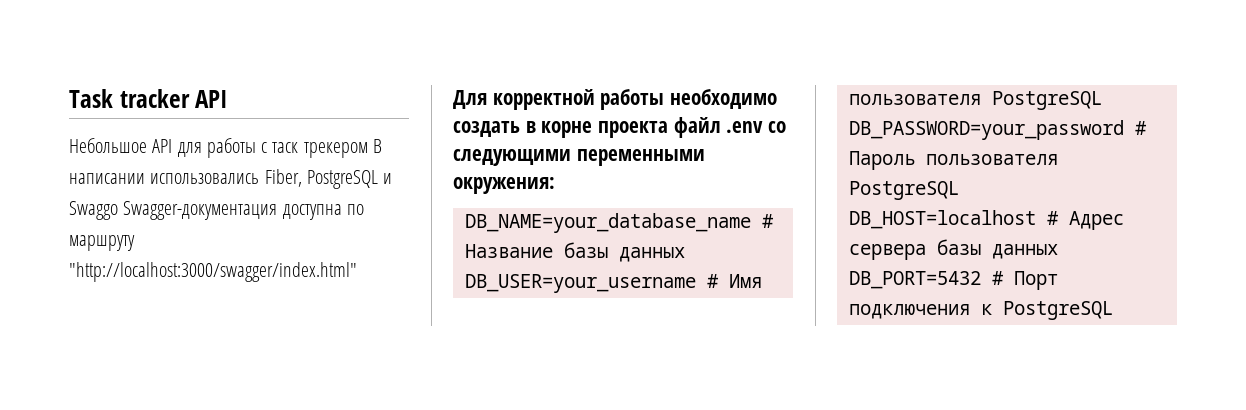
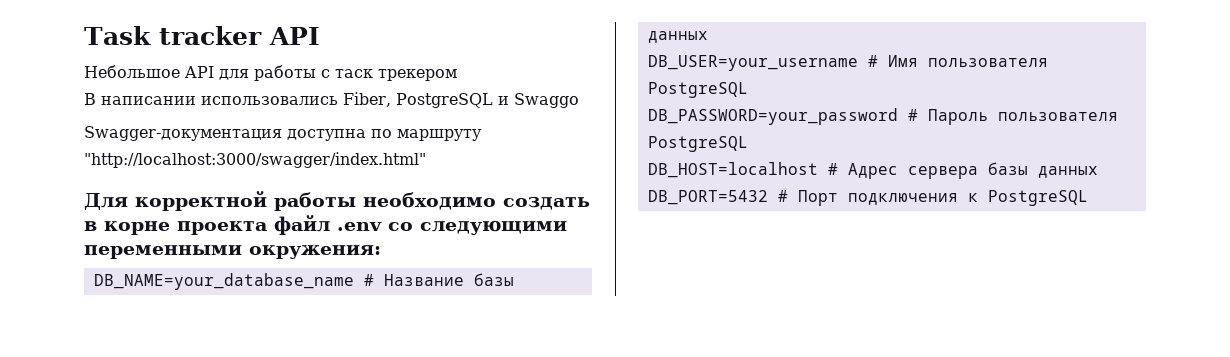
(368, 150) none -> (457, 75) //
(118, 210) none -> (579, 100) //

